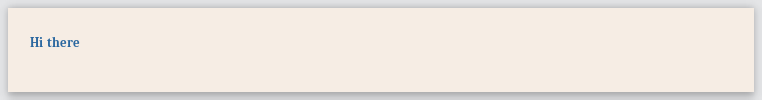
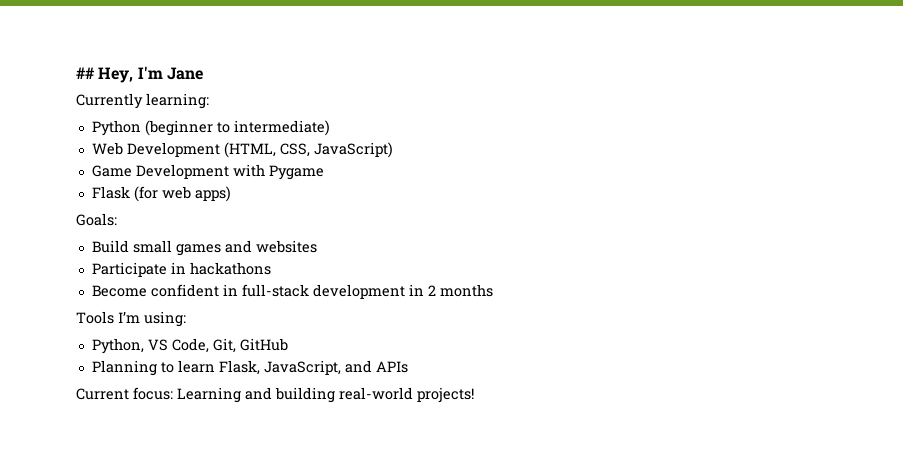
[30,36,80,47] Hi there -> [76,66,203,83] [76,93,209,109] [91,120,330,136] [91,142,393,158] [91,164,324,180] [91,186,231,202] [76,213,117,226] [91,240,317,256] [91,262,271,277] [91,284,493,299] [76,311,186,327] [91,338,288,354] [91,360,408,376] [76,387,474,403] ## Hey, I'm Jane // Currently learning: // Python (beginner to intermediate) // Web Development (HTML, CSS, JavaScript) // Game Development with Pygame // Flask (for web apps) // Goals: // Build small games and websites // Participate in hackathons // Become confident in full-stack development in 2 months // Tools I’m using: // Python, VS Code, Git, GitHub // Planning to learn Flask, JavaScript, and APIs // Current focus: Learning and building real-world projects!

